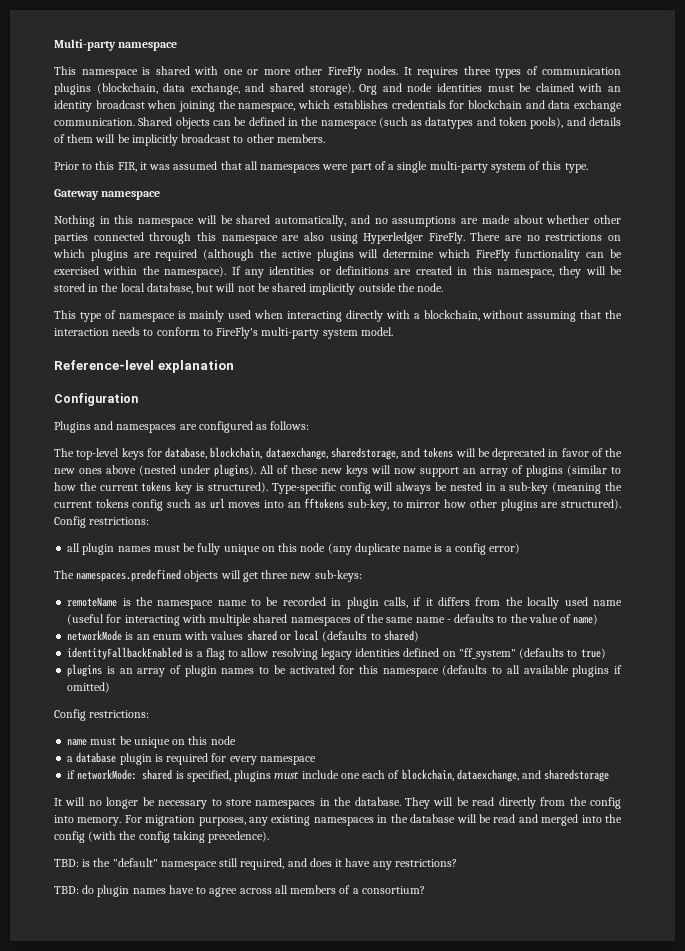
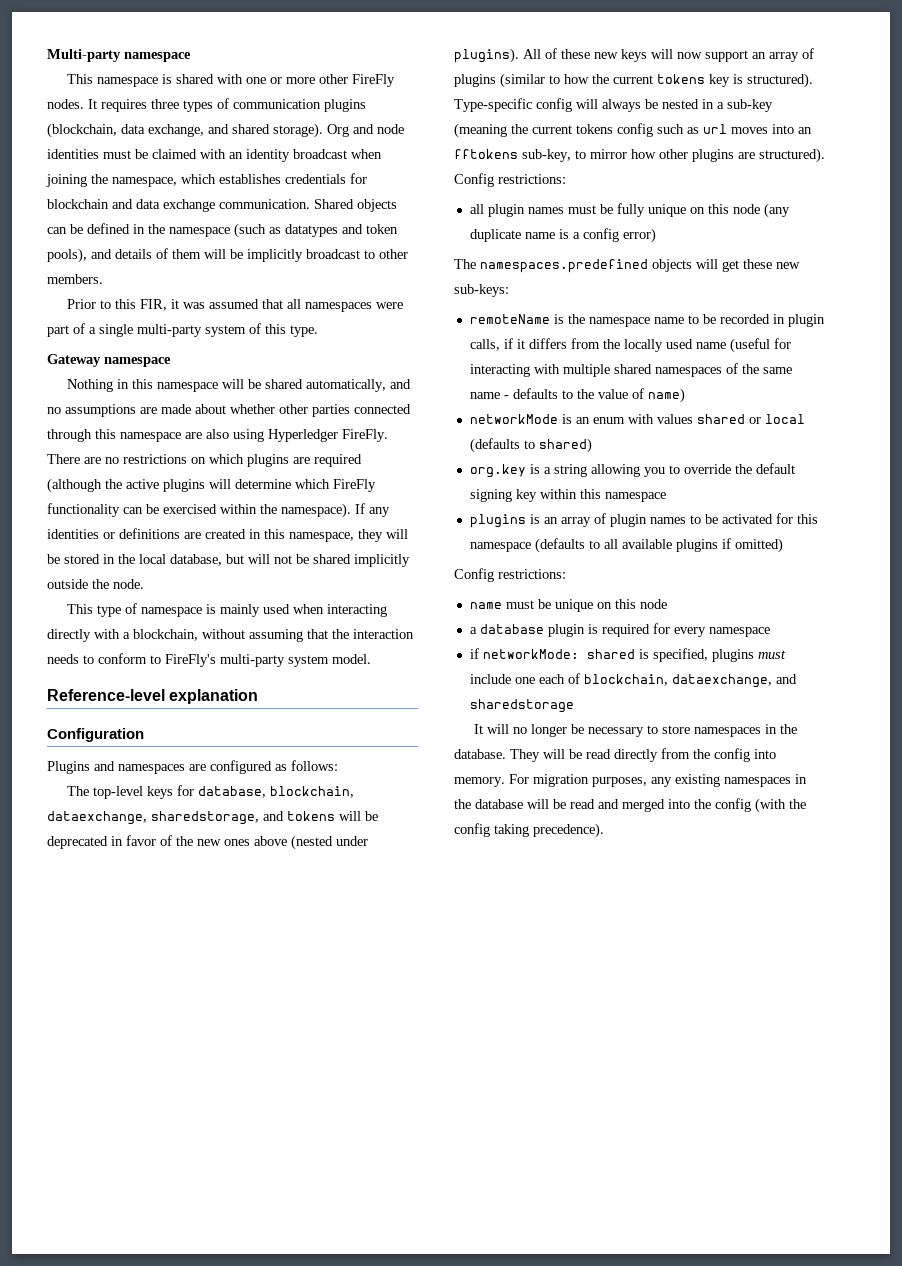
[261,570,289,579] three -> [743,259,772,269] these
[67,647,606,660] identityFallbackEnabled is a flag to allow resolving legacy identities defined on "ff_system" (defaults to true) -> [469,463,795,478] [469,489,666,502] org.key is a string allowing you to override the default signing key within this namespace
[54,858,457,870] [54,885,425,897] // TBD: is the "default" namespace still required, and does it have any restrictions? // TBD: do plugin names have to agree across all members of a consortium? -> (604, 830) none

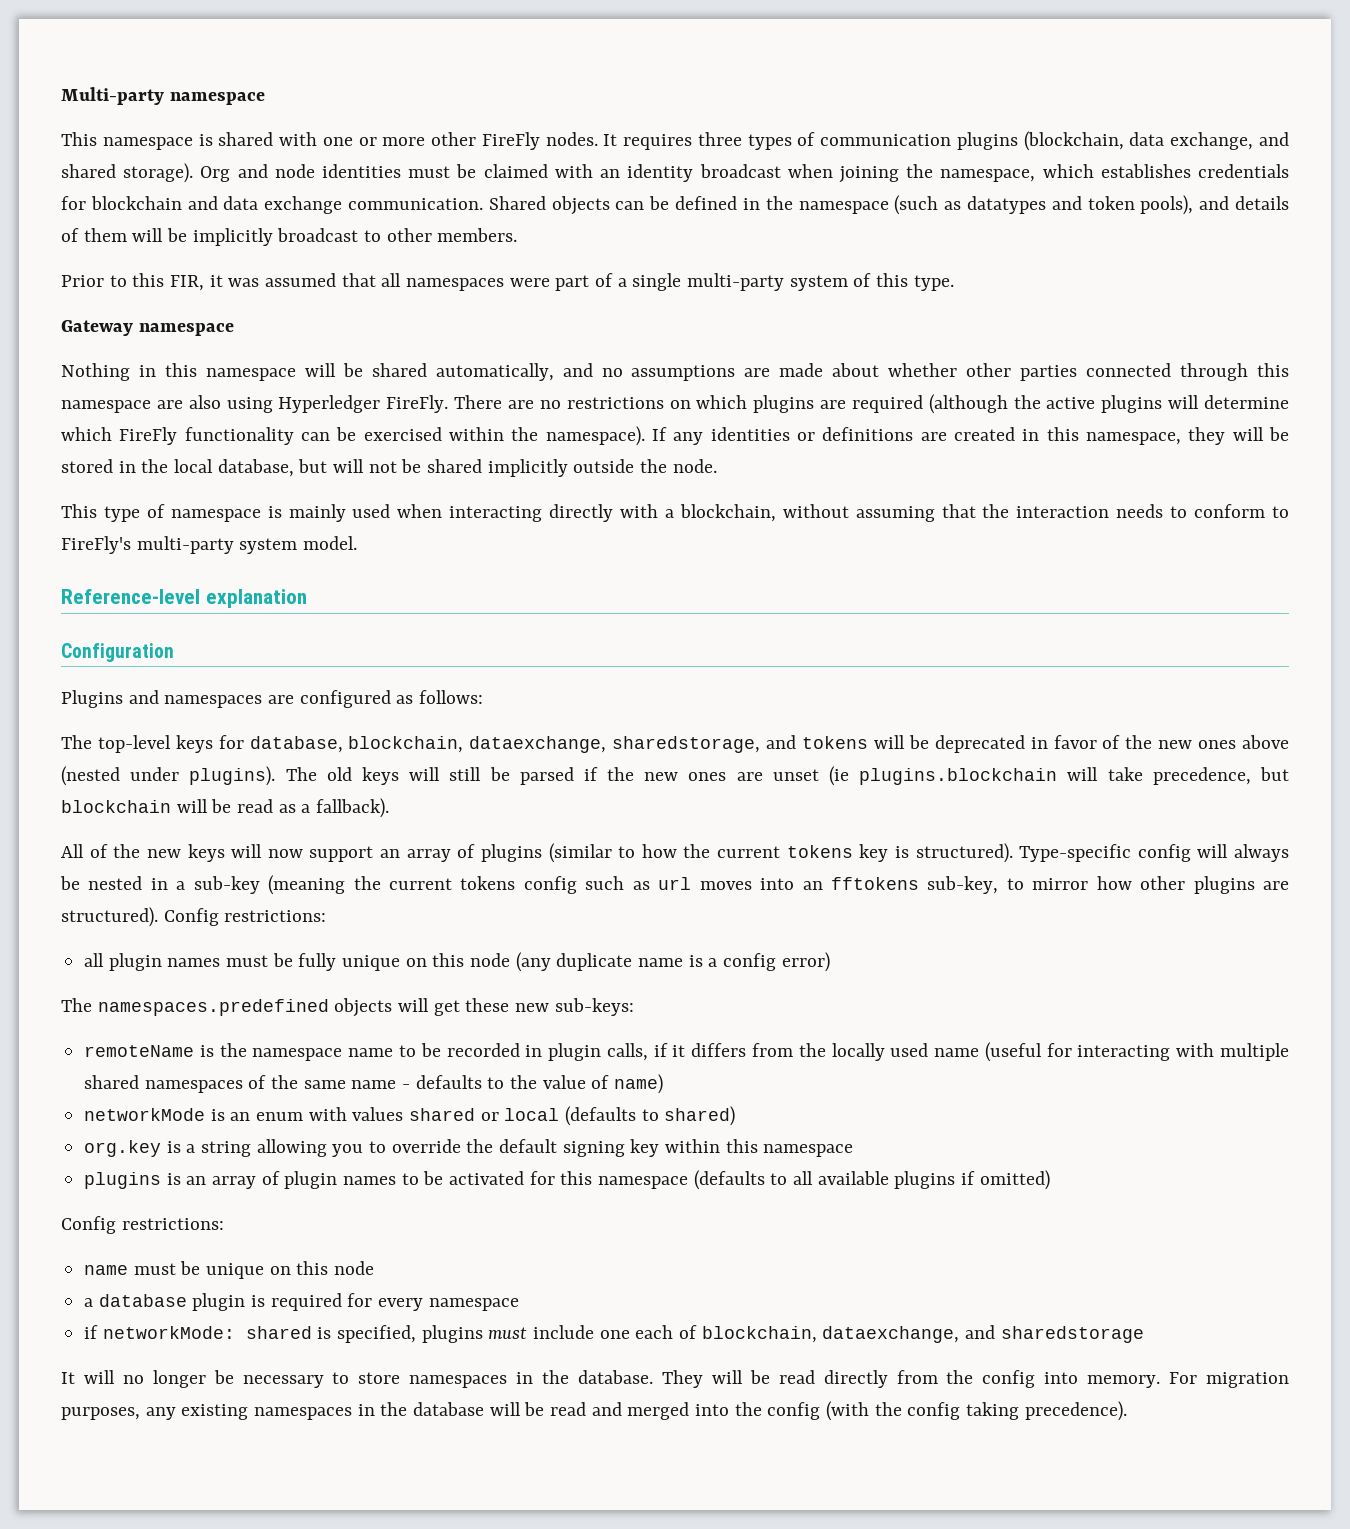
(519, 55) none -> [285,766,1289,786] [61,798,390,818] The old keys will still be parsed if the new ones are unset (ie plugins.blockchain will take precedence, but blockchain will be read as a fallback). //
[561,49,590,59] these -> [113,844,141,858] the

